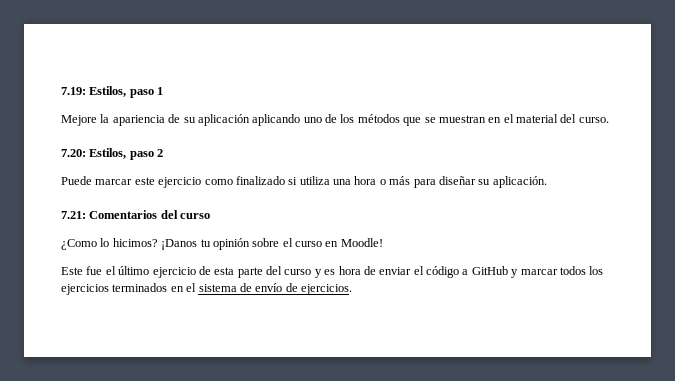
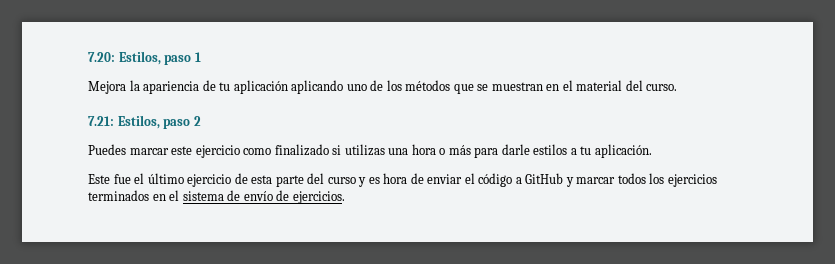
[61,87,86,95] 7.19: -> [88,52,115,62] 7.20:
[61,115,97,126] Mejore -> [88,81,126,94] Mejora
[183,117,196,123] su -> [219,82,231,91] tu
[61,149,86,157] 7.20: -> [88,116,114,126] 7.21:
[61,176,92,185] Puede -> [88,144,126,155] Puedes
[299,176,330,185] utiliza -> [344,144,385,156] utilizas
[438,176,547,188] [61,210,211,219] [61,238,383,250] diseñar su aplicación. // 7.21: Comentarios del curso // ¿Como lo hicimos? ¡Danos tu opinión sobre el curso en Moodle! -> [501,144,652,158] darle estilos a tu aplicación.

